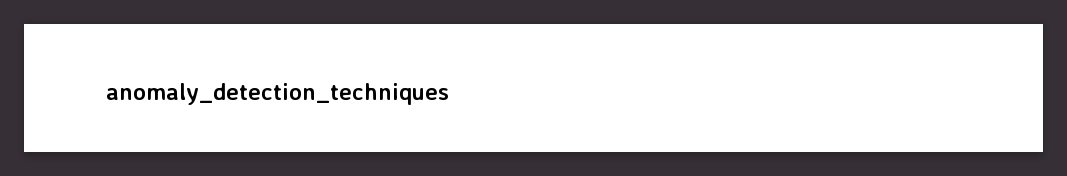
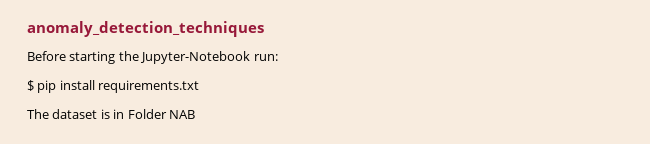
(449, 94) none -> [27,51,278,64] [27,80,200,93] [27,109,195,119] // Before starting the Jupyter-Notebook run: // $ pip install requirements.txt // The dataset is in Folder NAB

